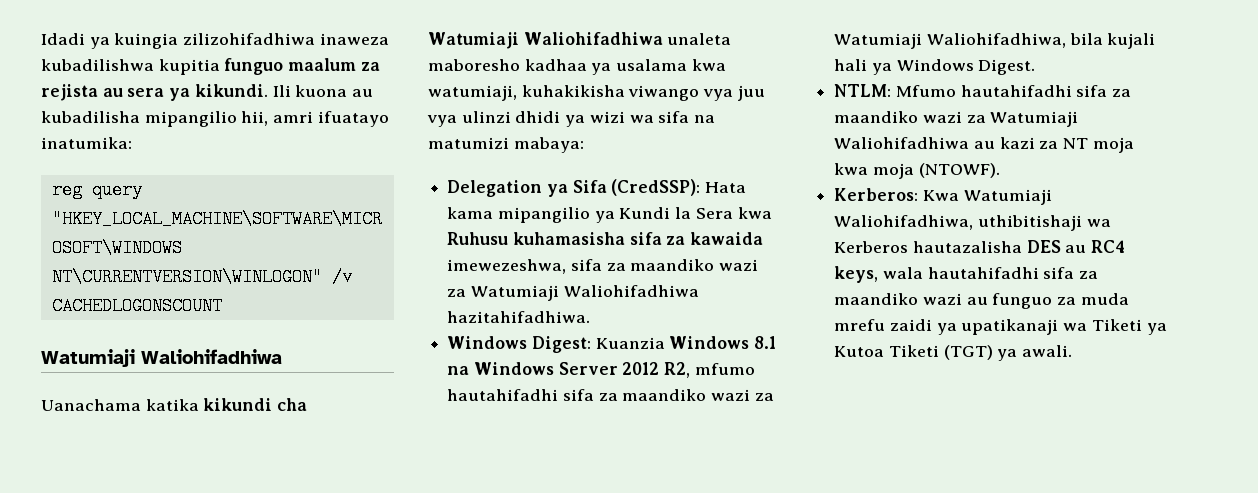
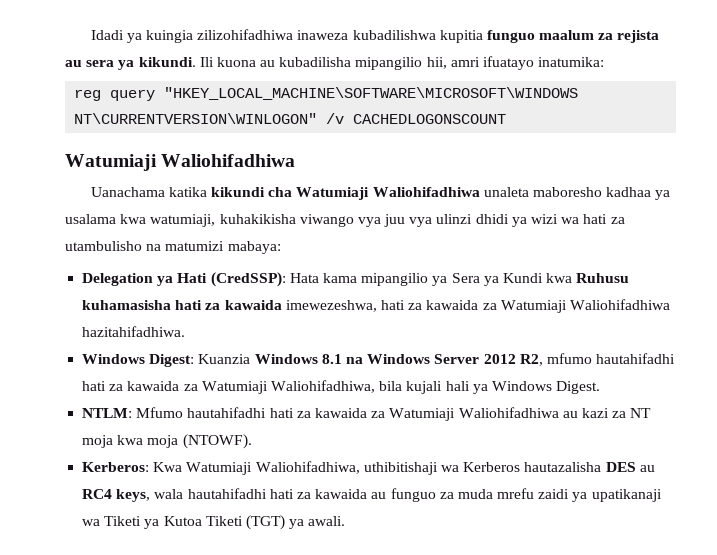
[658,111,690,123] sifa -> [583,214,625,224] [65,241,142,251] hati za utambulisho
[572,180,607,193] Sifa -> [177,273,208,283] Hati
[619,207,733,219] Kundi la Sera -> [451,273,543,286] Sera ya Kundi
[629,232,662,245] sifa -> [175,300,203,310] hati
[570,259,759,271] sifa za maandiko wazi -> [380,300,479,310] hati za kawaida
[562,389,751,401] sifa za maandiko wazi -> [82,381,180,391] hati za kawaida
[1076,85,1132,97] [834,111,962,123] sifa za maandiko wazi -> [269,408,367,418] hati za kawaida
[1043,267,1099,279] [834,293,962,305] sifa za maandiko wazi -> [269,489,368,499] hati za kawaida

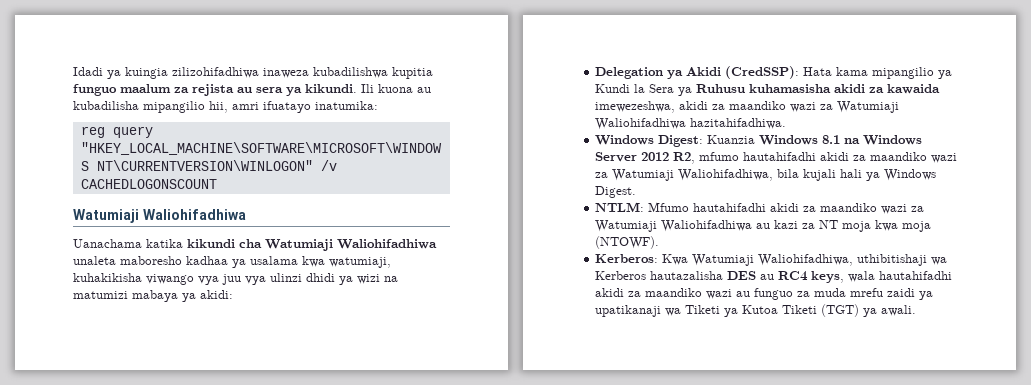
[561,214,625,224] [65,241,281,254] wa hati za utambulisho na matumizi mabaya: -> [384,276,398,282] [73,290,233,302] na matumizi mabaya ya akidi:
[177,273,208,283] Hati -> [686,67,722,76] Akidi
[451,273,573,286] Sera ya Kundi kwa -> [595,84,693,96] Kundi la Sera ya
[175,300,203,310] hati -> [834,84,866,93] akidi
[380,300,479,310] hati za kawaida -> [679,101,817,112] akidi za maandiko wazi
[82,381,180,391] hati za kawaida -> [820,152,958,163] akidi za maandiko wazi
[269,408,367,418] hati za kawaida -> [770,203,908,214] akidi za maandiko wazi
[269,489,368,499] hati za kawaida -> [595,288,733,299] akidi za maandiko wazi

